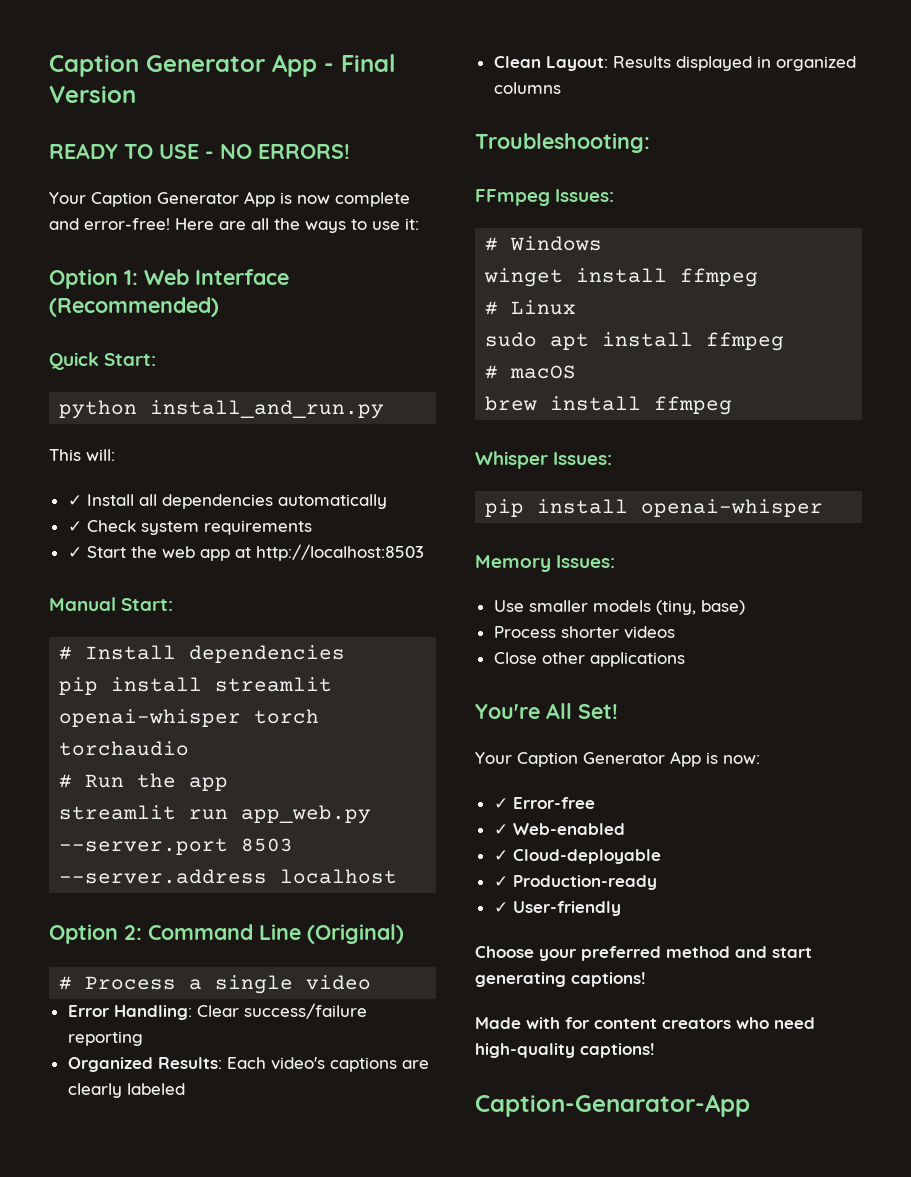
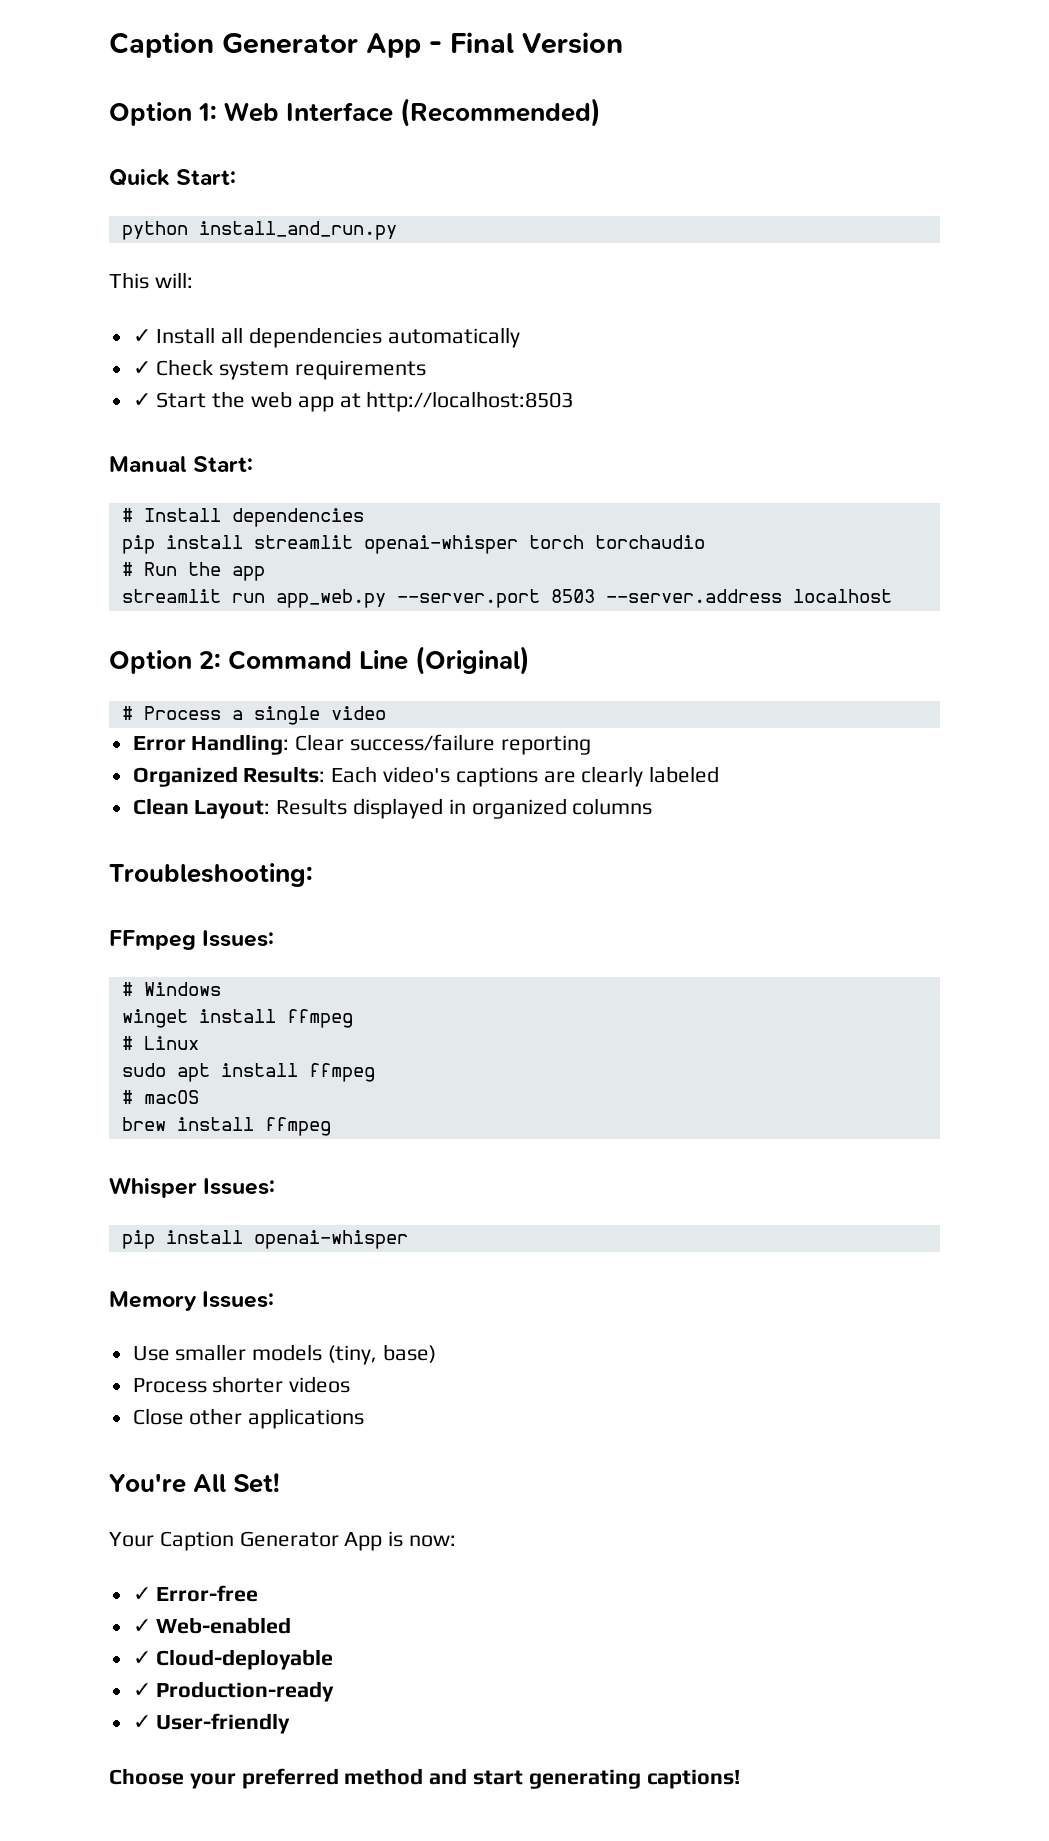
[49,143,350,159] [49,191,410,207] [49,218,419,233] // READY TO USE - NO ERRORS! // Your Caption Generator App is now complete and error-free! Here are all the ways to use it: -> (623, 43) none
[475,1017,815,1029] [475,1043,655,1058] [475,1094,750,1117] // Made with for content creators who need high-quality captions! // Caption-Genarator-App -> (740, 1779) none

